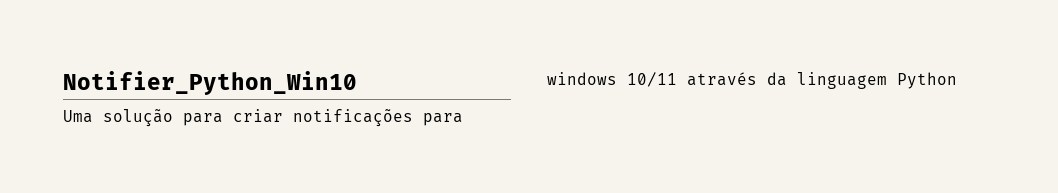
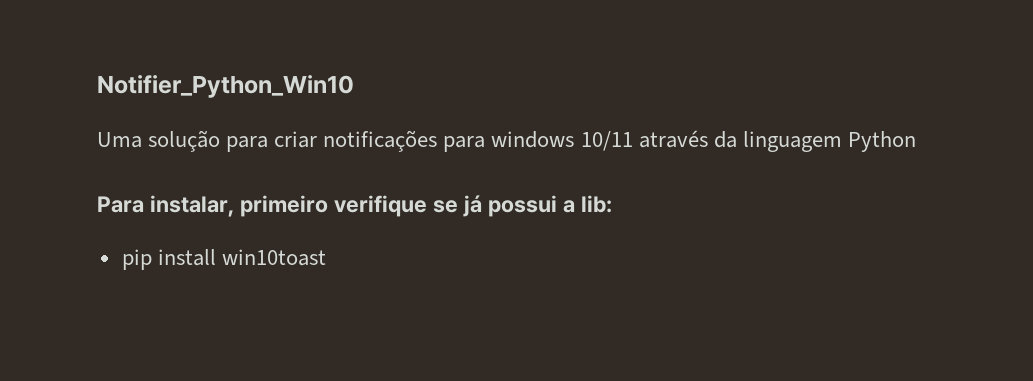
(957, 80) none -> [97,195,612,217] [121,249,326,270] // Para instalar, primeiro verifique se já possui a lib: // pip install win10toast

